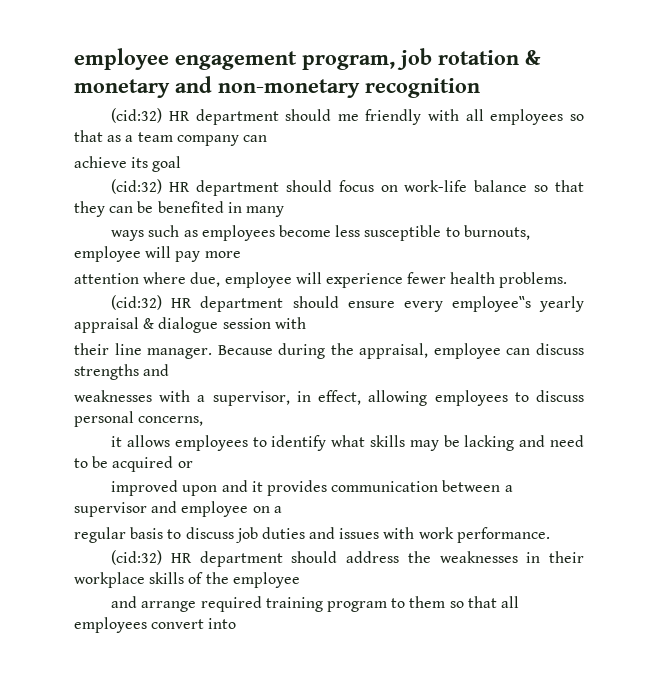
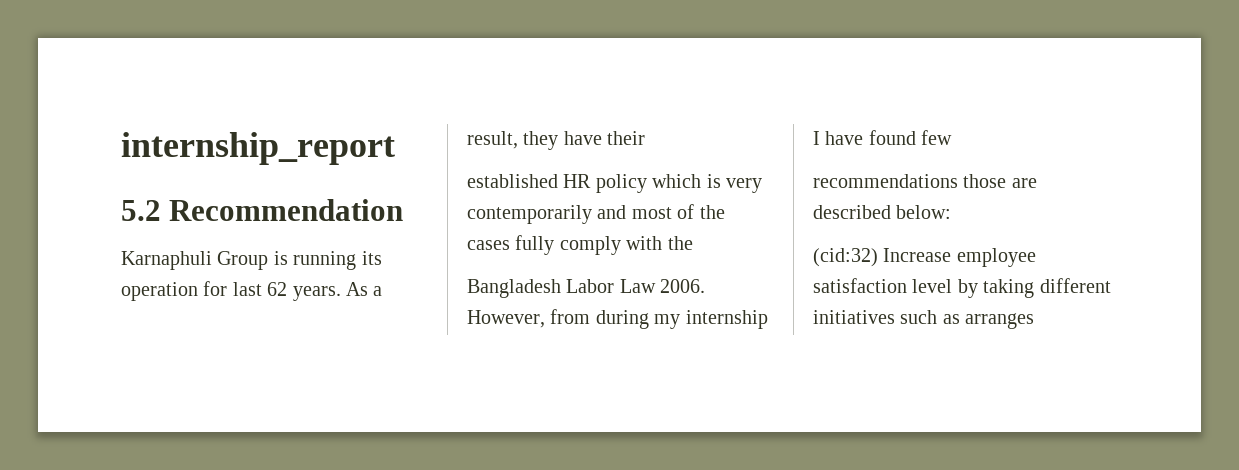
[74,48,541,70] [74,76,480,98] [111,108,585,125] [74,130,267,146] [74,156,182,172] [111,179,584,196] [74,201,284,217] [111,225,530,241] [74,246,241,262] [74,272,568,288] [111,295,584,312] [74,317,306,333] [74,343,584,359] [74,364,170,380] [74,390,584,406] [74,411,204,427] [111,435,585,451] [74,456,193,472] [111,480,513,496] [74,501,282,517] [74,527,550,543] [111,550,585,567] [74,572,300,588] [111,596,519,612] [74,617,237,633] employee engagement program, job rotation & monetary and non-monetary recognition // (cid:32) HR department should me friendly with all employees so that as a team company can // achieve its goal // (cid:32) HR department should focus on work-life balance so that they can be benefited in many // ways such as employees become less susceptible to burnouts, employee will pay more // attention where due, employee will experience fewer health problems. // (cid:32) HR department should ensure every employee‟s yearly appraisal & dialogue session with // their line manager. Because during the appraisal, employee can discuss strengths and // weaknesses with a supervisor, in effect, allowing employees to discuss personal concerns, // it allows employees to identify what skills may be lacking and need to be acquired or // improved upon and it provides communication between a supervisor and employee on a // regular basis to discuss job duties and issues with work performance. // (cid:32) HR department should address the weaknesses in their workplace skills of the employee // and arrange required training program to them so that all employees convert into -> [121,132,395,165] [121,199,404,221] [121,251,382,270] [121,281,383,301] [467,131,646,150] [467,174,762,193] [467,204,725,224] [467,235,693,255] [467,279,706,298] [467,309,768,329] [813,130,953,145] [813,174,1037,188] [813,205,952,219] [813,248,1036,267] [813,278,1111,298] [813,310,1035,329] internship_report // 5.2 Recommendation // Karnaphuli Group is running its operation for last 62 years. As a result, they have their // established HR policy which is very contemporarily and most of the cases fully comply with the // Bangladesh Labor Law 2006. However, from during my internship I have found few // recommendations those are described below: // (cid:32) Increase employee satisfaction level by taking different initiatives such as arranges

